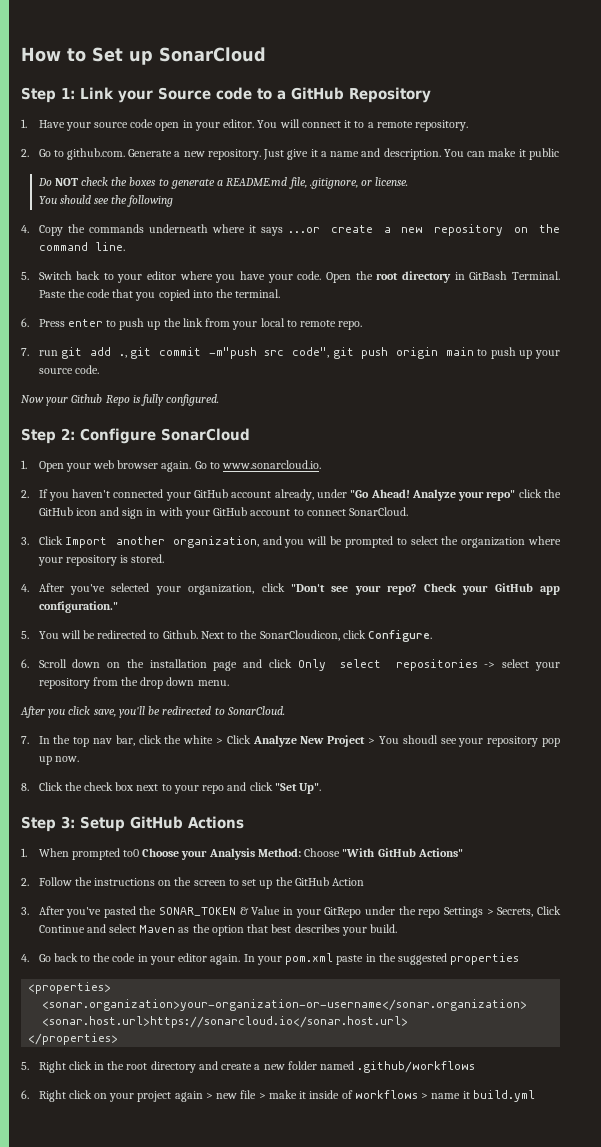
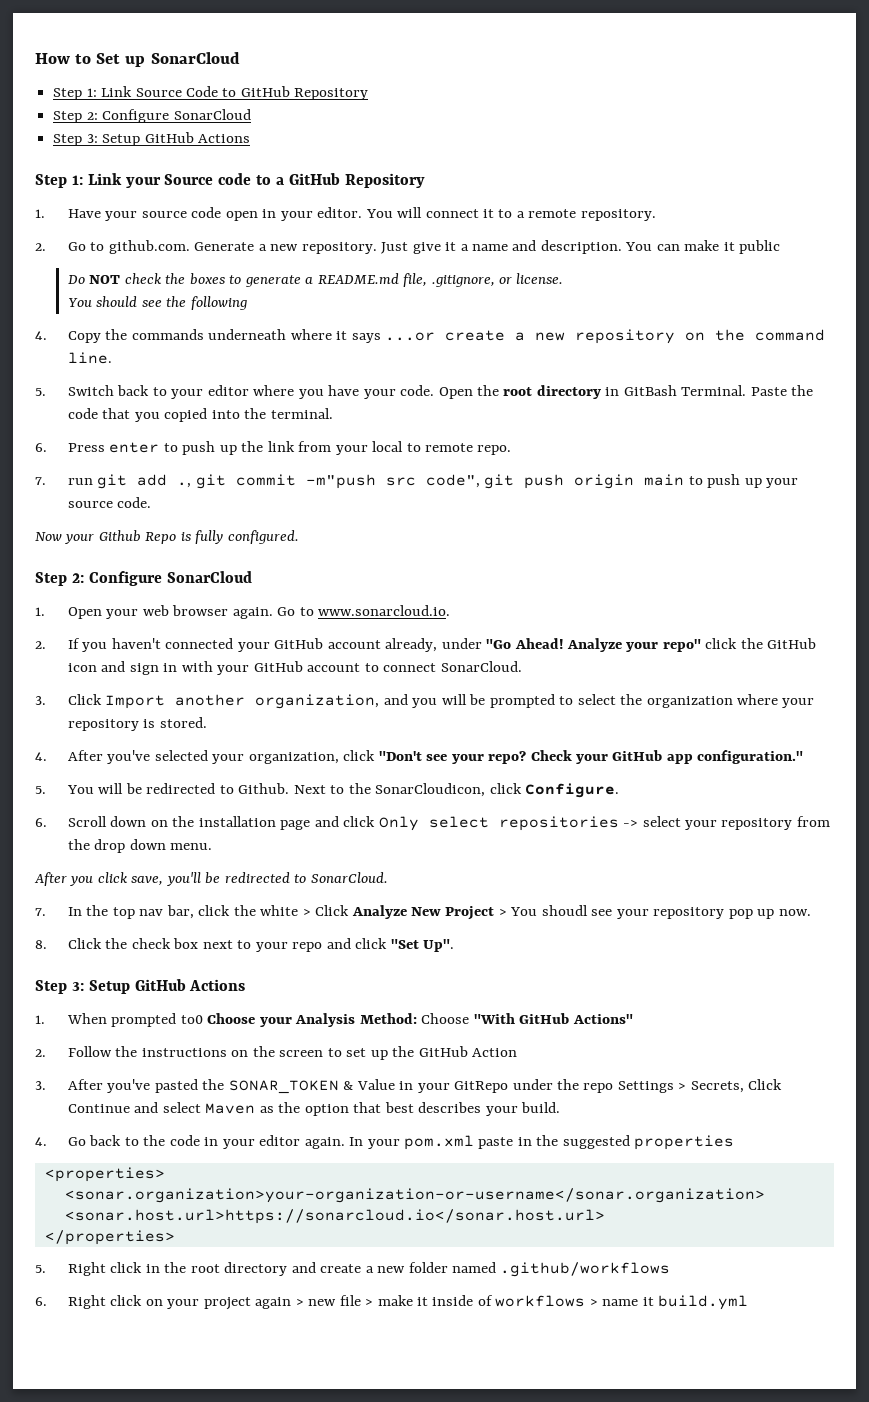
(266, 54) none -> [53,86,369,100] [53,109,251,123] [53,132,250,146] // Step 1: Link Source Code to GitHub Repository // Step 2: Configure SonarCloud // Step 3: Setup GitHub Actions

